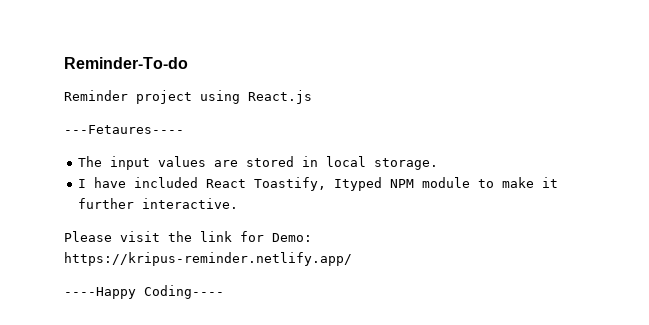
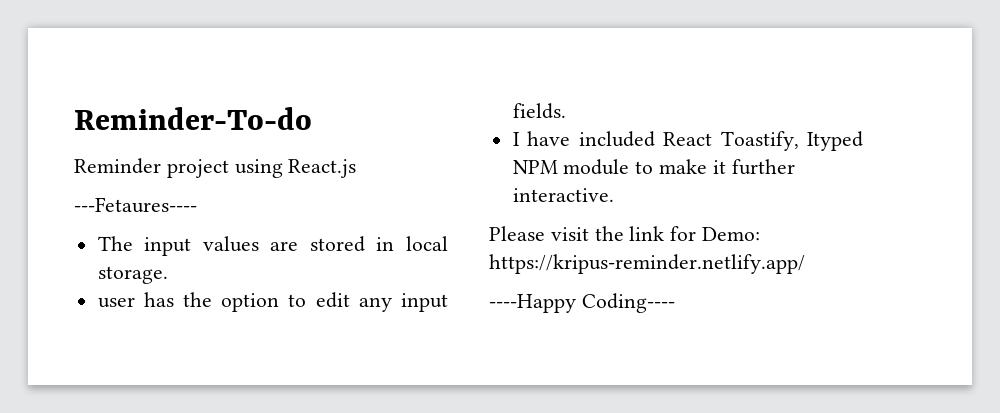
(439, 164) none -> [97,292,448,312] [512,103,566,119] // user has the option to edit any input fields.

